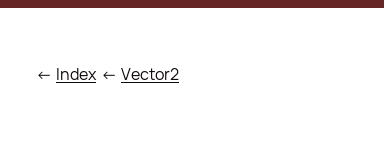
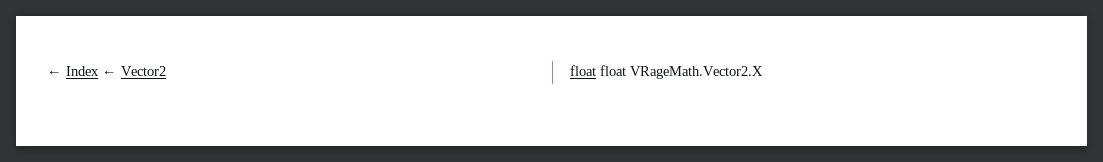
(179, 74) none -> [570,65,763,79] // float float VRageMath.Vector2.X

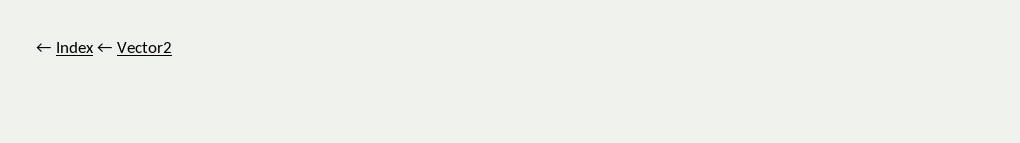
[570,65,763,79] // float float VRageMath.Vector2.X -> (172, 47) none

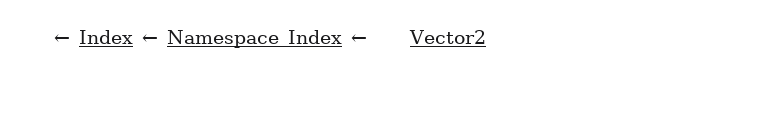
(113, 48) none -> [167,30,367,48] Namespace Index ←

